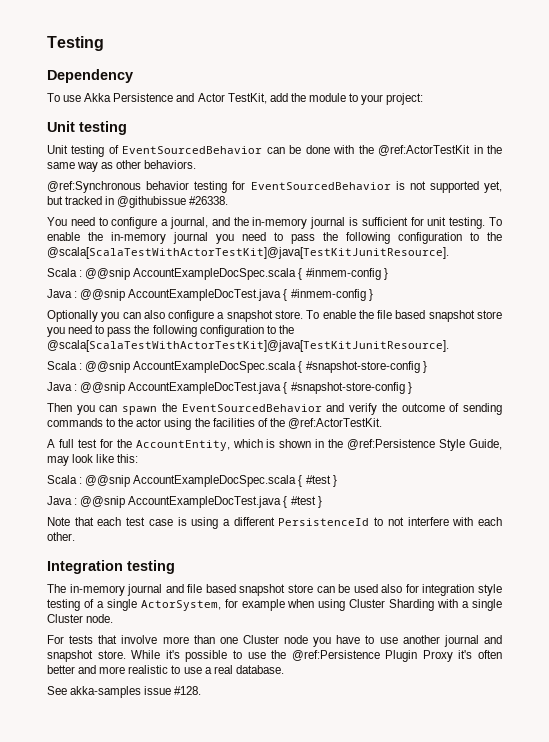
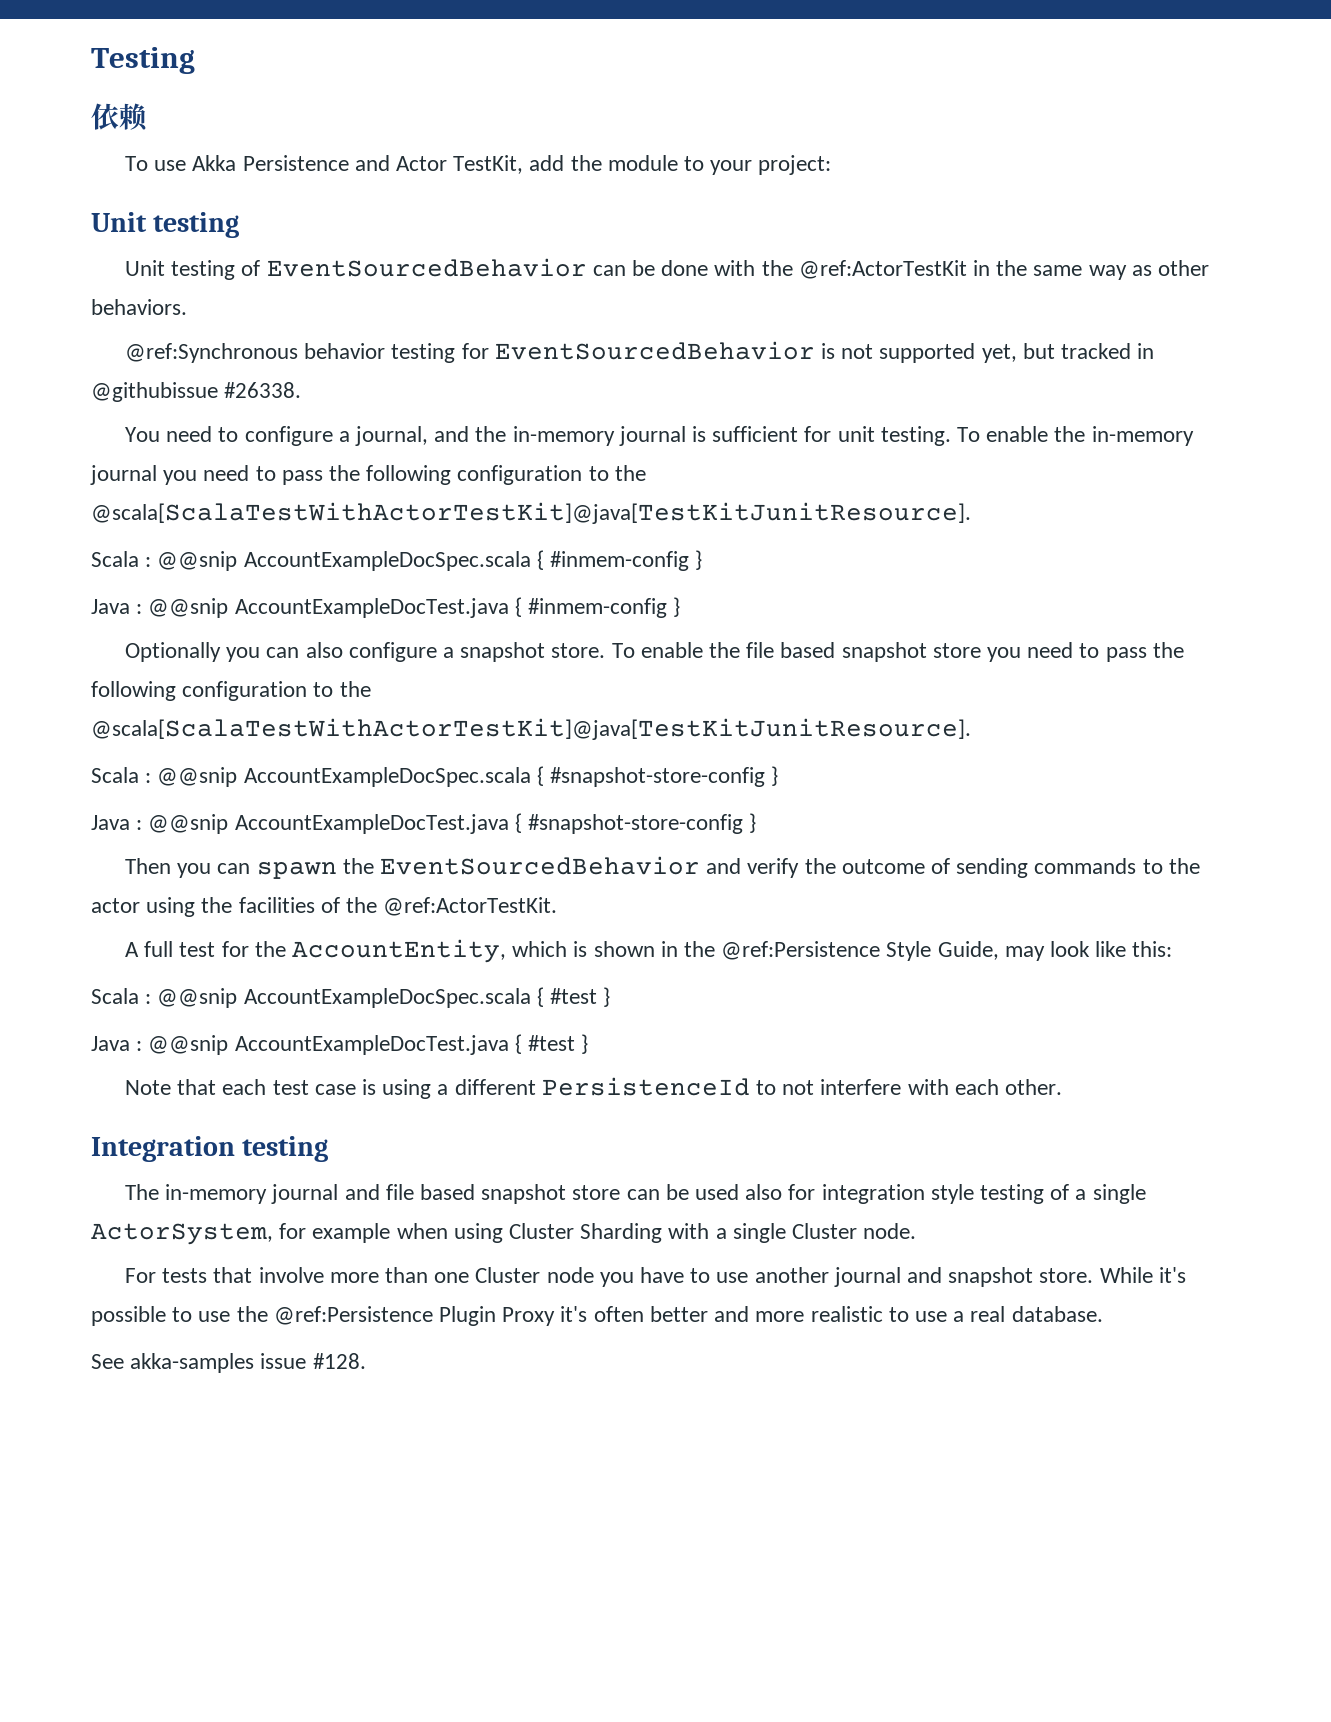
[47,69,133,83] Dependency -> [91,103,148,131] 依赖

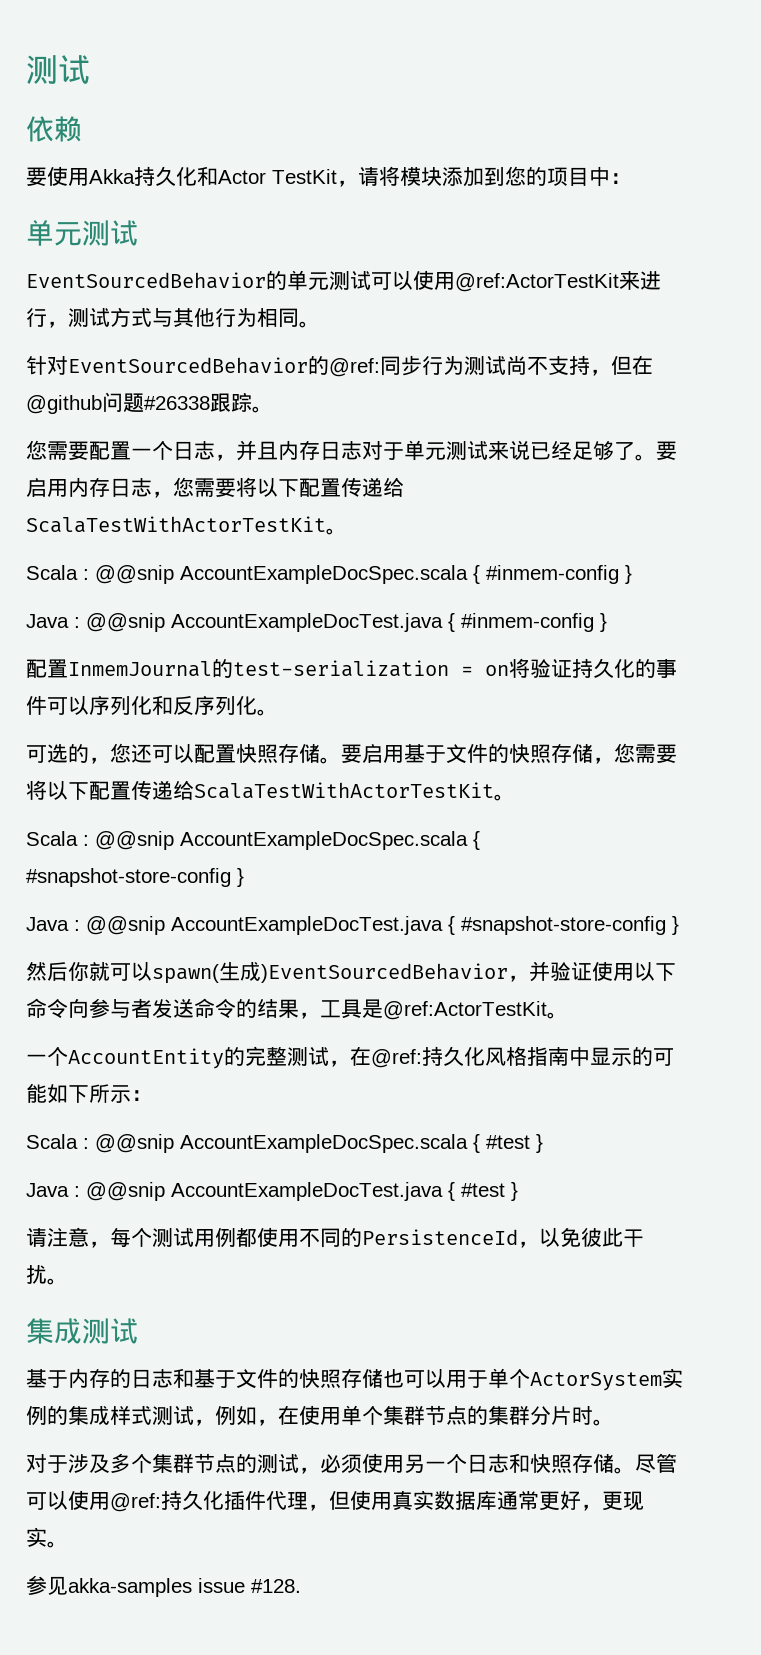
[91,47,195,74] Testing -> [26,55,90,84] 测试
[124,155,832,175] [91,212,240,238] [124,258,1210,280] [91,299,187,315] [124,341,1155,363] [91,382,302,402] [124,426,1194,446] [90,465,646,485] [91,502,971,524] To use Akka Persistence and Actor TestKit, add the module to your project: // Unit testing // Unit testing of EventSourcedBehavior can be done with the @ref:ActorTestKit in the same way as other behaviors. // @ref:Synchronous behavior testing for EventSourcedBehavior is not supported yet, but tracked in @githubissue #26338. // You need to configure a journal, and the in-memory journal is sufficient for unit testing. To enable the in-memory journal you need to pass the following configuration to the @scala[ScalaTestWithActorTestKit]@java[TestKitJunitResource]. -> [26,166,631,187] [26,220,138,246] [26,270,661,292] [26,307,320,328] [26,355,653,377] [26,392,273,414] [26,440,677,461] [26,477,404,498] [26,516,347,535] 要使用Akka持久化和Actor TestKit，请将模块添加到您的项目中： // 单元测试 // EventSourcedBehavior的单元测试可以使用@ref:ActorTestKit来进行，测试方式与其他行为相同。 // 针对EventSourcedBehavior的@ref:同步行为测试尚不支持，但在@github问题#26338跟踪。 // 您需要配置一个日志，并且内存日志对于单元测试来说已经足够了。要启用内存日志，您需要将以下配置传递给ScalaTestWithActorTestKit。
[124,642,1184,662] [91,681,371,701] [91,718,971,740] Optionally you can also configure a snapshot store. To enable the file based snapshot store you need to pass the following configuration to the @scala[ScalaTestWithActorTestKit]@java[TestKitJunitResource]. -> [26,658,677,678] [26,695,278,716] [26,743,677,764] [26,780,515,801] 配置InmemJournal的test-serialization = on将验证持久化的事件可以序列化和反序列化。 // 可选的，您还可以配置快照存储。要启用基于文件的快照存储，您需要将以下配置传递给ScalaTestWithActorTestKit。
[124,856,1200,879] [91,897,558,917] [124,939,1173,963] Then you can spawn the EventSourcedBehavior and verify the outcome of sending commands to the actor using the facilities of the @ref:ActorTestKit. // A full test for the AccountEntity, which is shown in the @ref:Persistence Style Guide, may look like this: -> [26,961,676,984] [26,998,568,1020] [26,1046,674,1069] [26,1083,152,1103] 然后你就可以spawn(生成)EventSourcedBehavior，并验证使用以下命令向参与者发送命令的结果，工具是@ref:ActorTestKit。 // 一个AccountEntity的完整测试，在@ref:持久化风格指南中显示的可能如下所示：
[124,1077,1063,1099] [91,1136,329,1162] [124,1184,1146,1204] [91,1223,917,1245] [124,1267,1186,1287] [91,1306,1103,1326] [91,1354,124,1369] Note that each test case is using a different PersistenceId to not interfere with each other. // Integration testing // The in-memory journal and file based snapshot store can be used also for integration style testing of a single ActorSystem, for example when using Cluster Sharding with a single Cluster node. // For tests that involve more than one Cluster node you have to use another journal and snapshot store. While it's possible to use the @ref:Persistence Plugin Proxy it's often better and more realistic to use a real database. // See -> [26,1227,644,1248] [26,1265,68,1285] [26,1318,138,1344] [26,1368,683,1391] [26,1405,614,1426] [26,1453,677,1474] [26,1490,644,1512] [26,1527,68,1548] [26,1575,68,1595] 请注意，每个测试用例都使用不同的PersistenceId，以免彼此干扰。 // 集成测试 // 基于内存的日志和基于文件的快照存储也可以用于单个ActorSystem实例的集成样式测试，例如，在使用单个集群节点的集群分片时。 // 对于涉及多个集群节点的测试，必须使用另一个日志和快照存储。尽管可以使用@ref:持久化插件代理，但使用真实数据库通常更好，更现实。 // 参见

